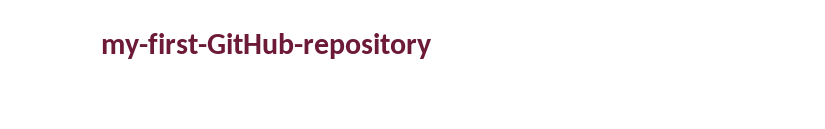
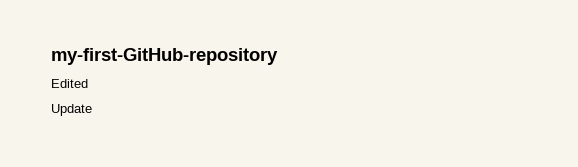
(432, 46) none -> [51,79,88,88] [51,104,92,116] // Edited // Update

